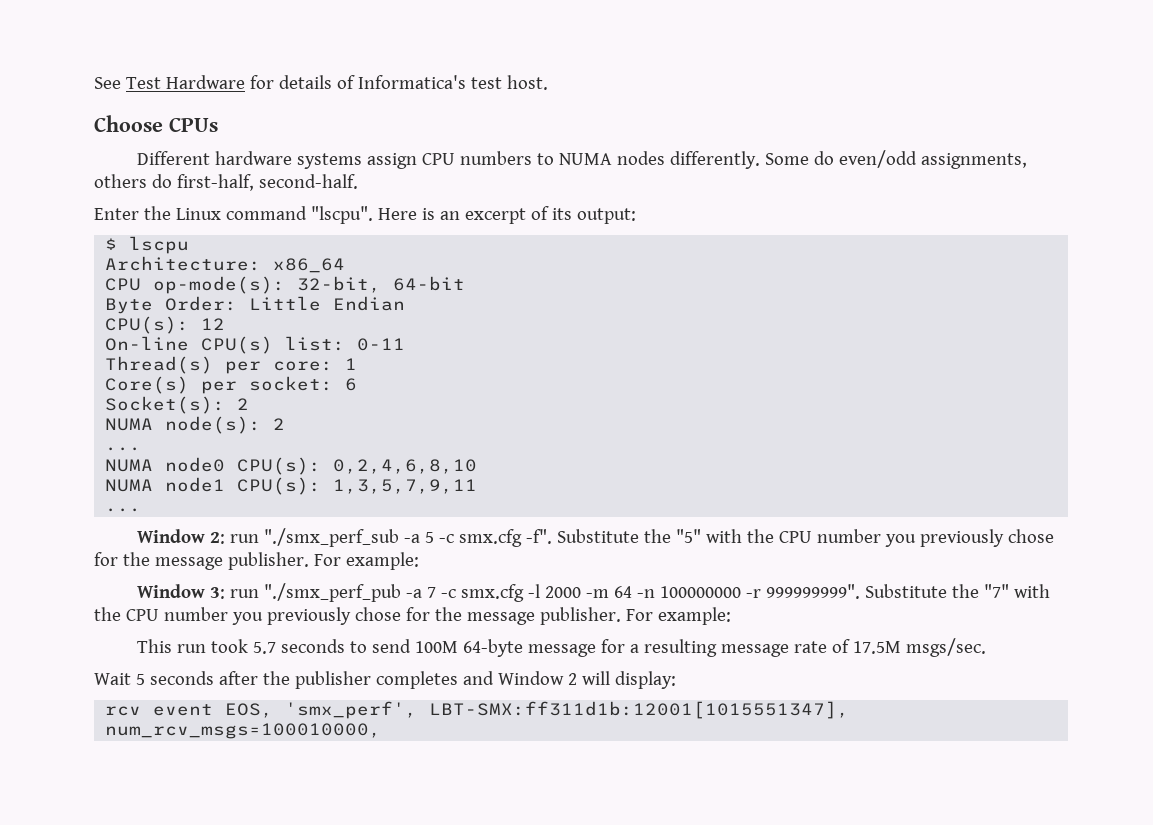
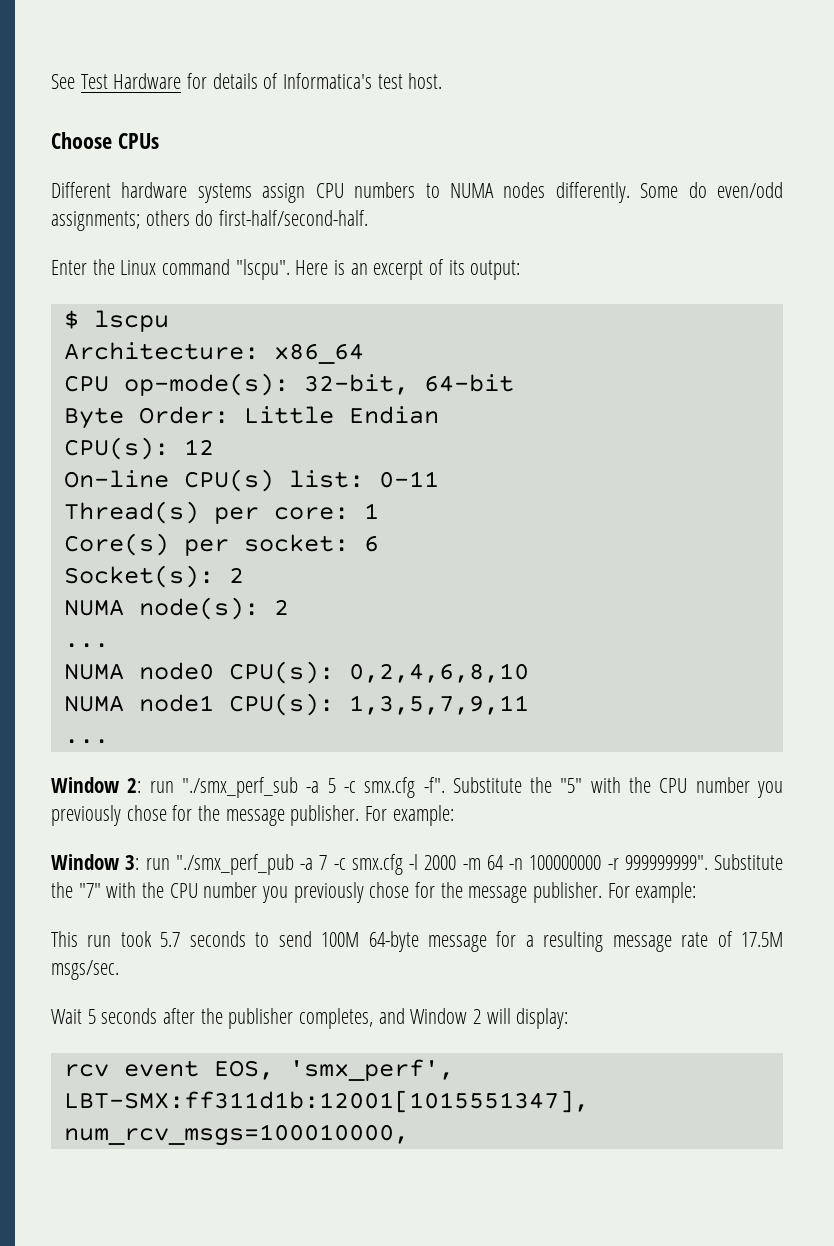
[920,153,1027,169] assignments, -> [51,211,140,231] assignments;
[176,174,358,191] first-half, second-half. -> [219,210,369,226] first-half/second-half.
[375,671,458,689] completes -> [299,1008,374,1029] completes,

